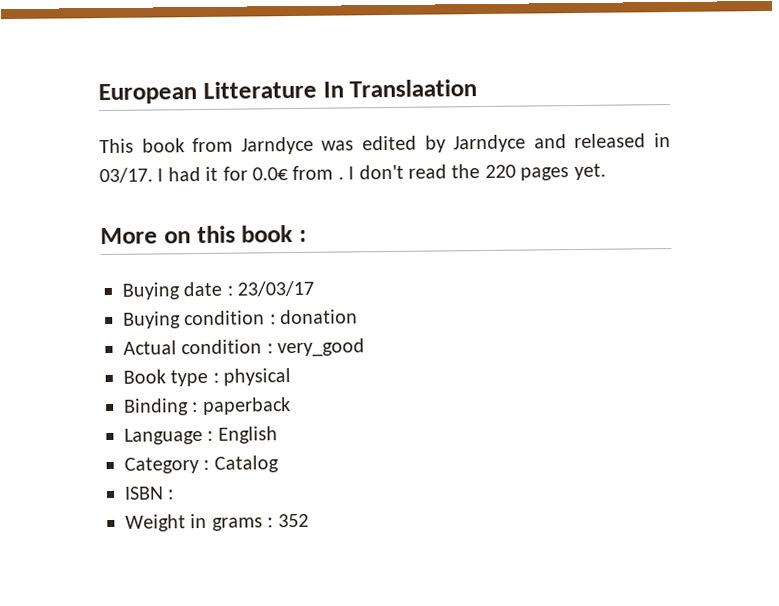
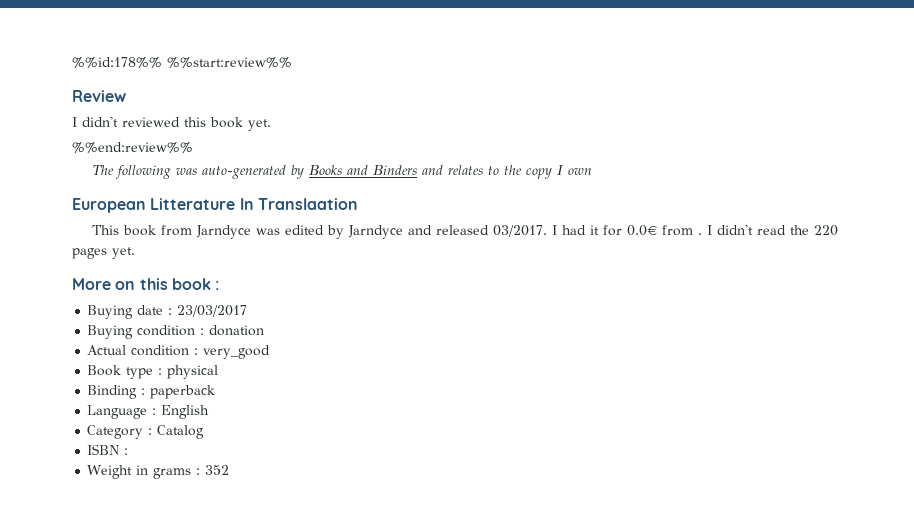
(98, 94) none -> [72,57,292,68] [72,90,126,102] [72,116,271,131] [72,142,193,153] [91,165,592,179] %%id:178%% %%start:review%% // Review // I didn't reviewed this book yet. // %%end:review%% // The following was auto-generated by Books and Binders and relates to the copy I own //
[654,132,672,148] [99,167,153,184] in 03/17. -> [492,225,547,237] 03/2017.
[358,164,404,180] don't -> [716,224,753,235] didn't
[237,280,315,297] 23/03/17 -> [177,305,248,317] 23/03/2017

